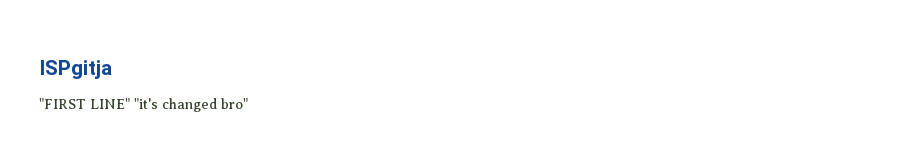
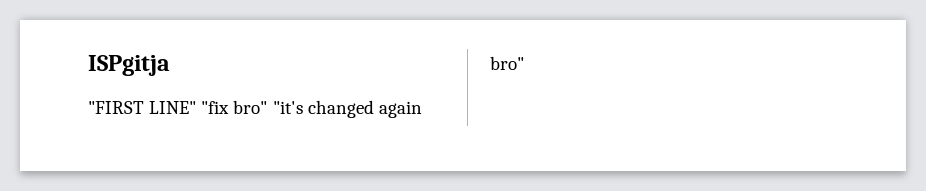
(130, 103) none -> [201,100,268,114] "fix bro"
(217, 105) none -> [378,101,422,118] again

